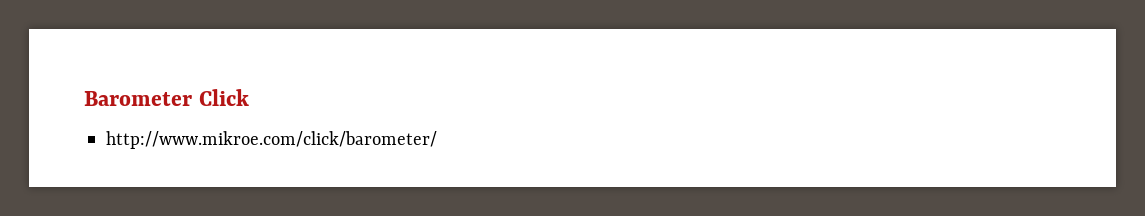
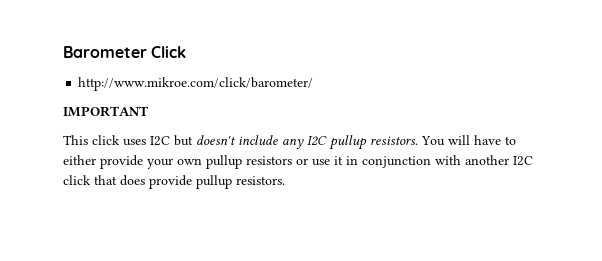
(437, 140) none -> [63,106,149,117] [63,135,516,150] [63,155,533,169] [63,175,285,189] // IMPORTANT // This click uses I2C but doesn't include any I2C pullup resistors. You will have to either provide your own pullup resistors or use it in conjunction with another I2C click that does provide pullup resistors.

